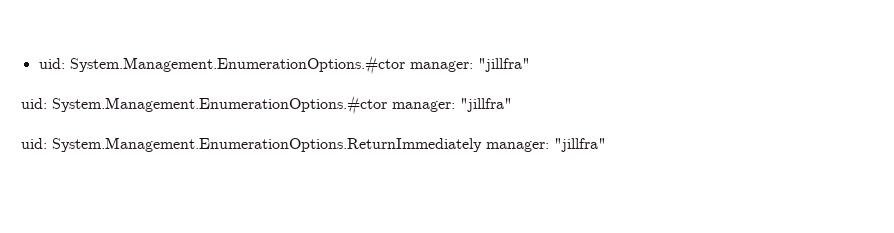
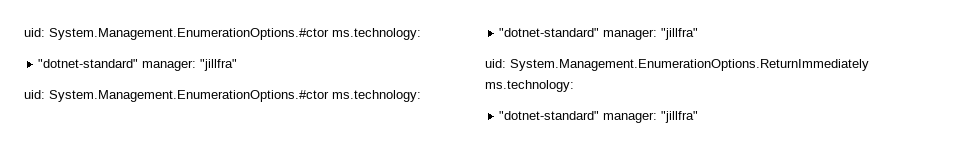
[38,55,405,75] uid: System.Management.EnumerationOptions.#ctor -> [24,28,421,40] [38,59,139,68] uid: System.Management.EnumerationOptions.#ctor ms.technology: // "dotnet-standard"
(387, 105) none -> [332,90,421,102] [499,28,600,37] ms.technology: // "dotnet-standard"
(482, 144) none -> [485,80,574,92] [499,111,600,120] ms.technology: // "dotnet-standard"

